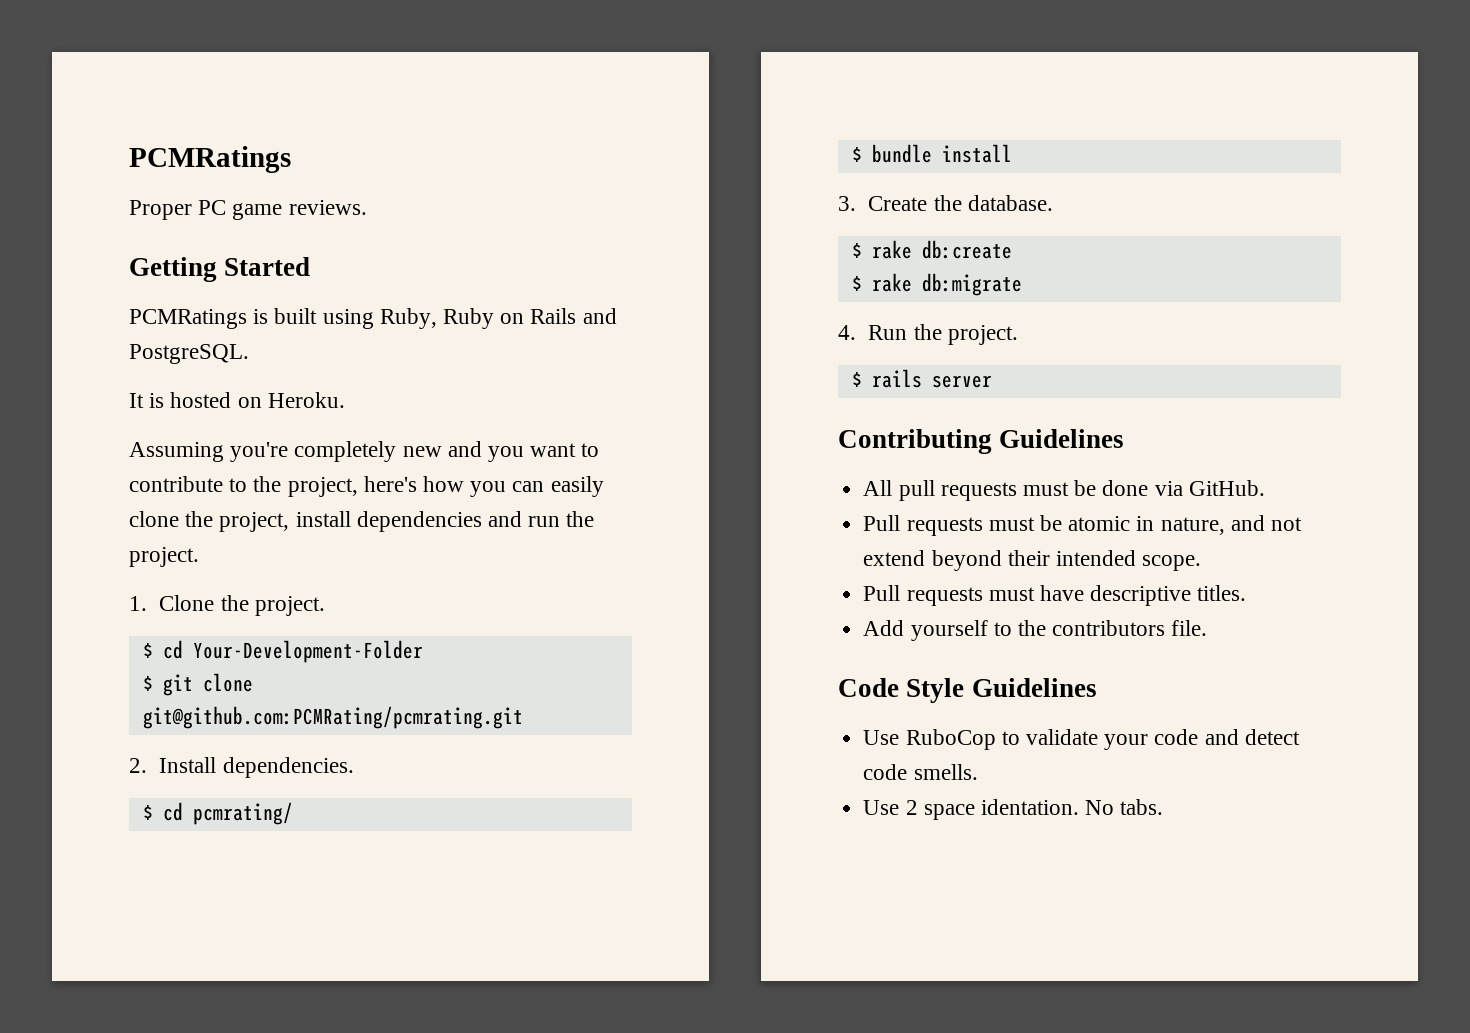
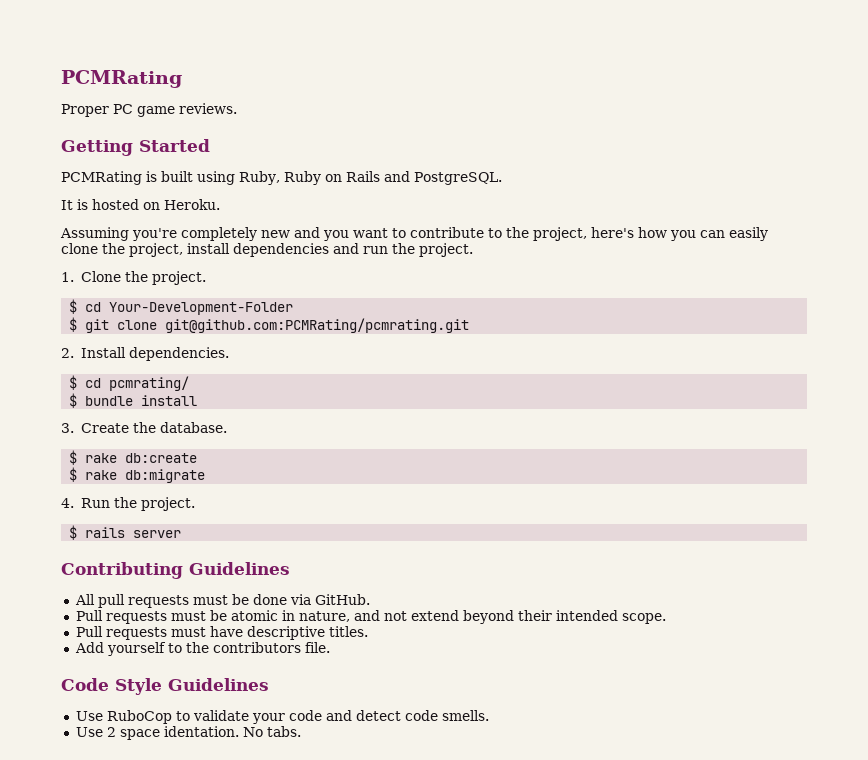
[129,146,291,173] PCMRatings -> [61,70,182,88] PCMRating
[129,309,247,329] PCMRatings -> [61,171,142,185] PCMRating

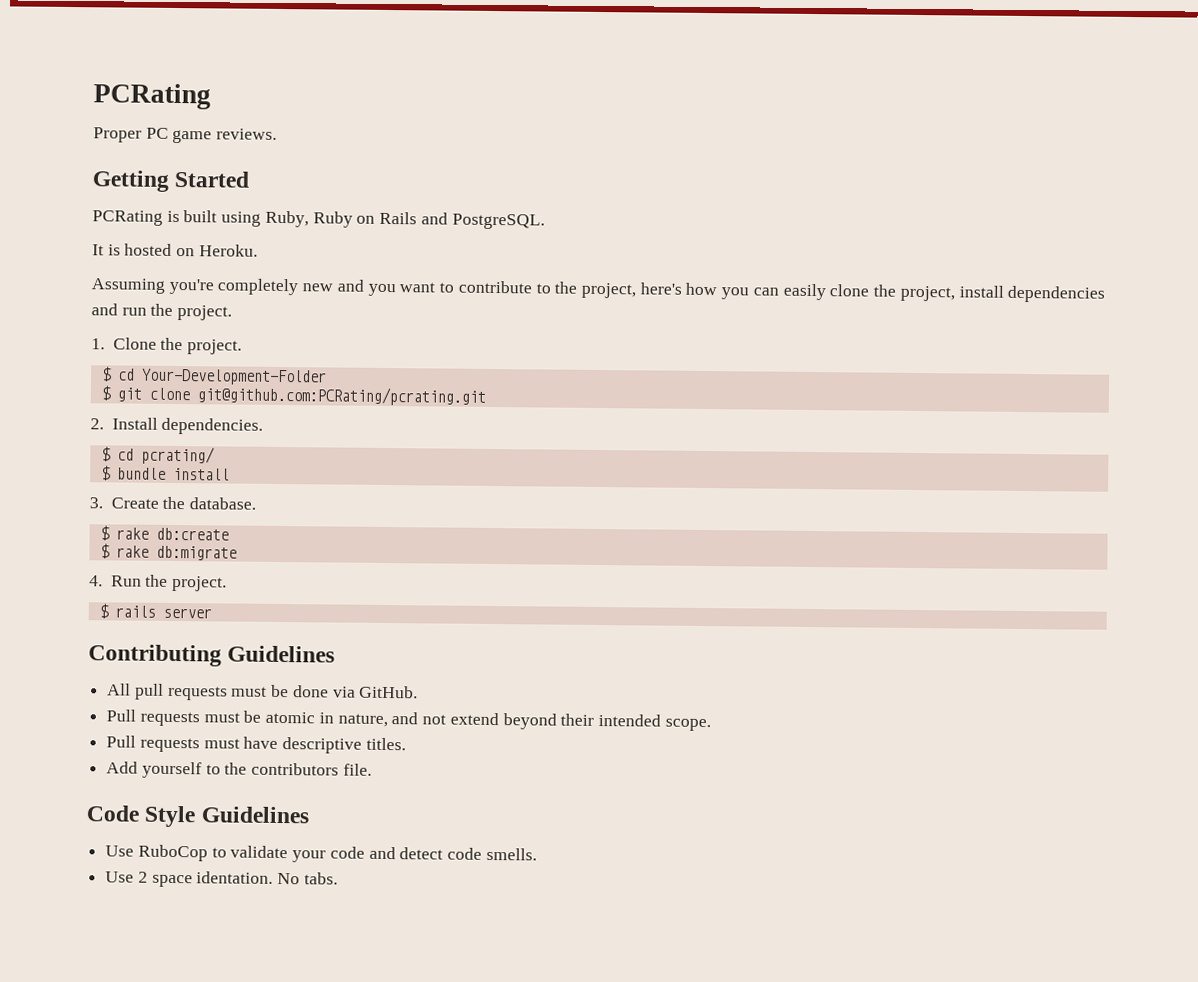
[61,70,182,88] PCMRating -> [93,83,211,110] PCRating
[61,171,142,185] PCMRating -> [92,210,163,226] PCRating
[165,318,470,333] git@github.com:PCMRating/pcmrating.git -> [196,386,486,406] git@github.com:PCRating/pcrating.git
[109,376,190,391] pcmrating/ -> [140,446,215,465] pcrating/

